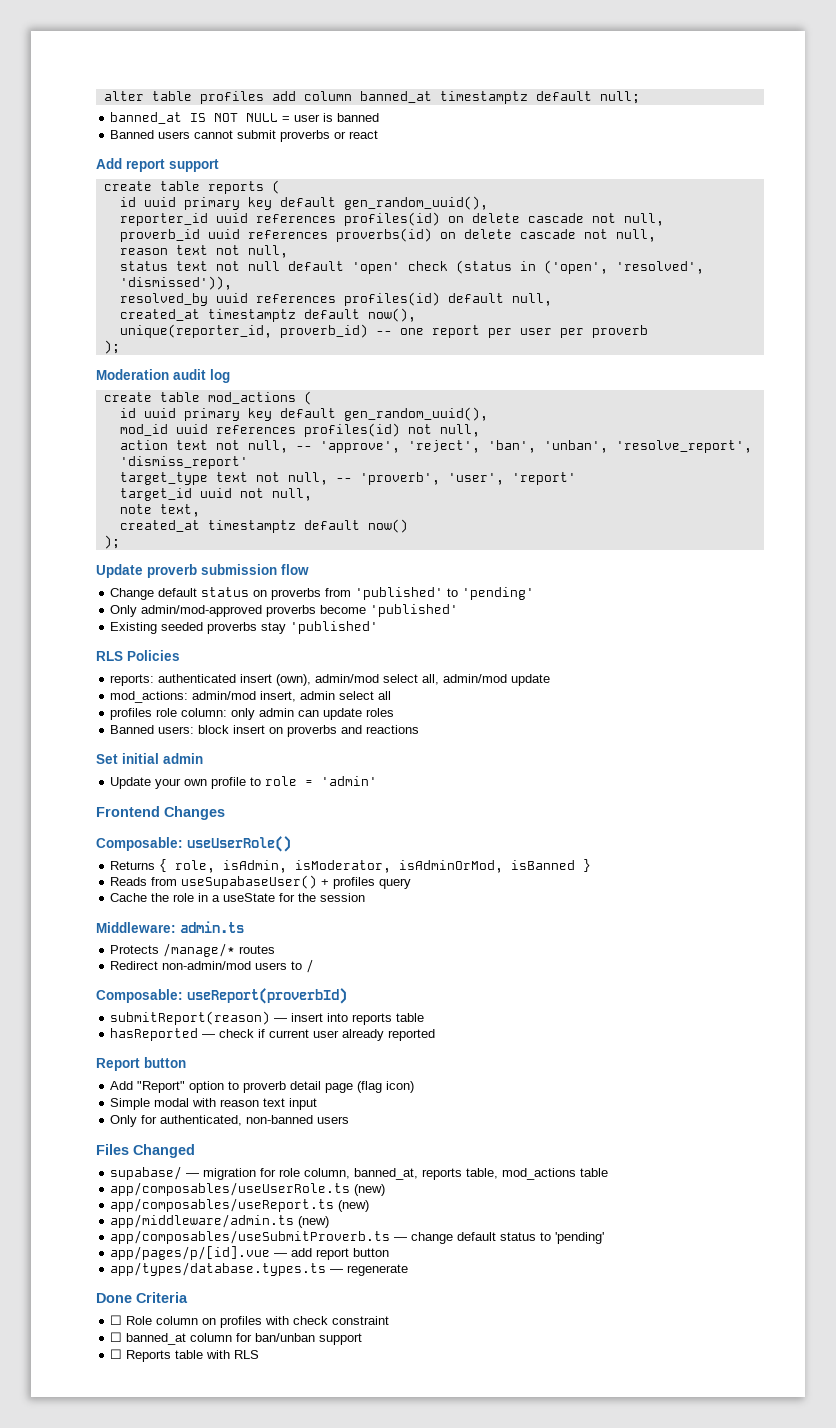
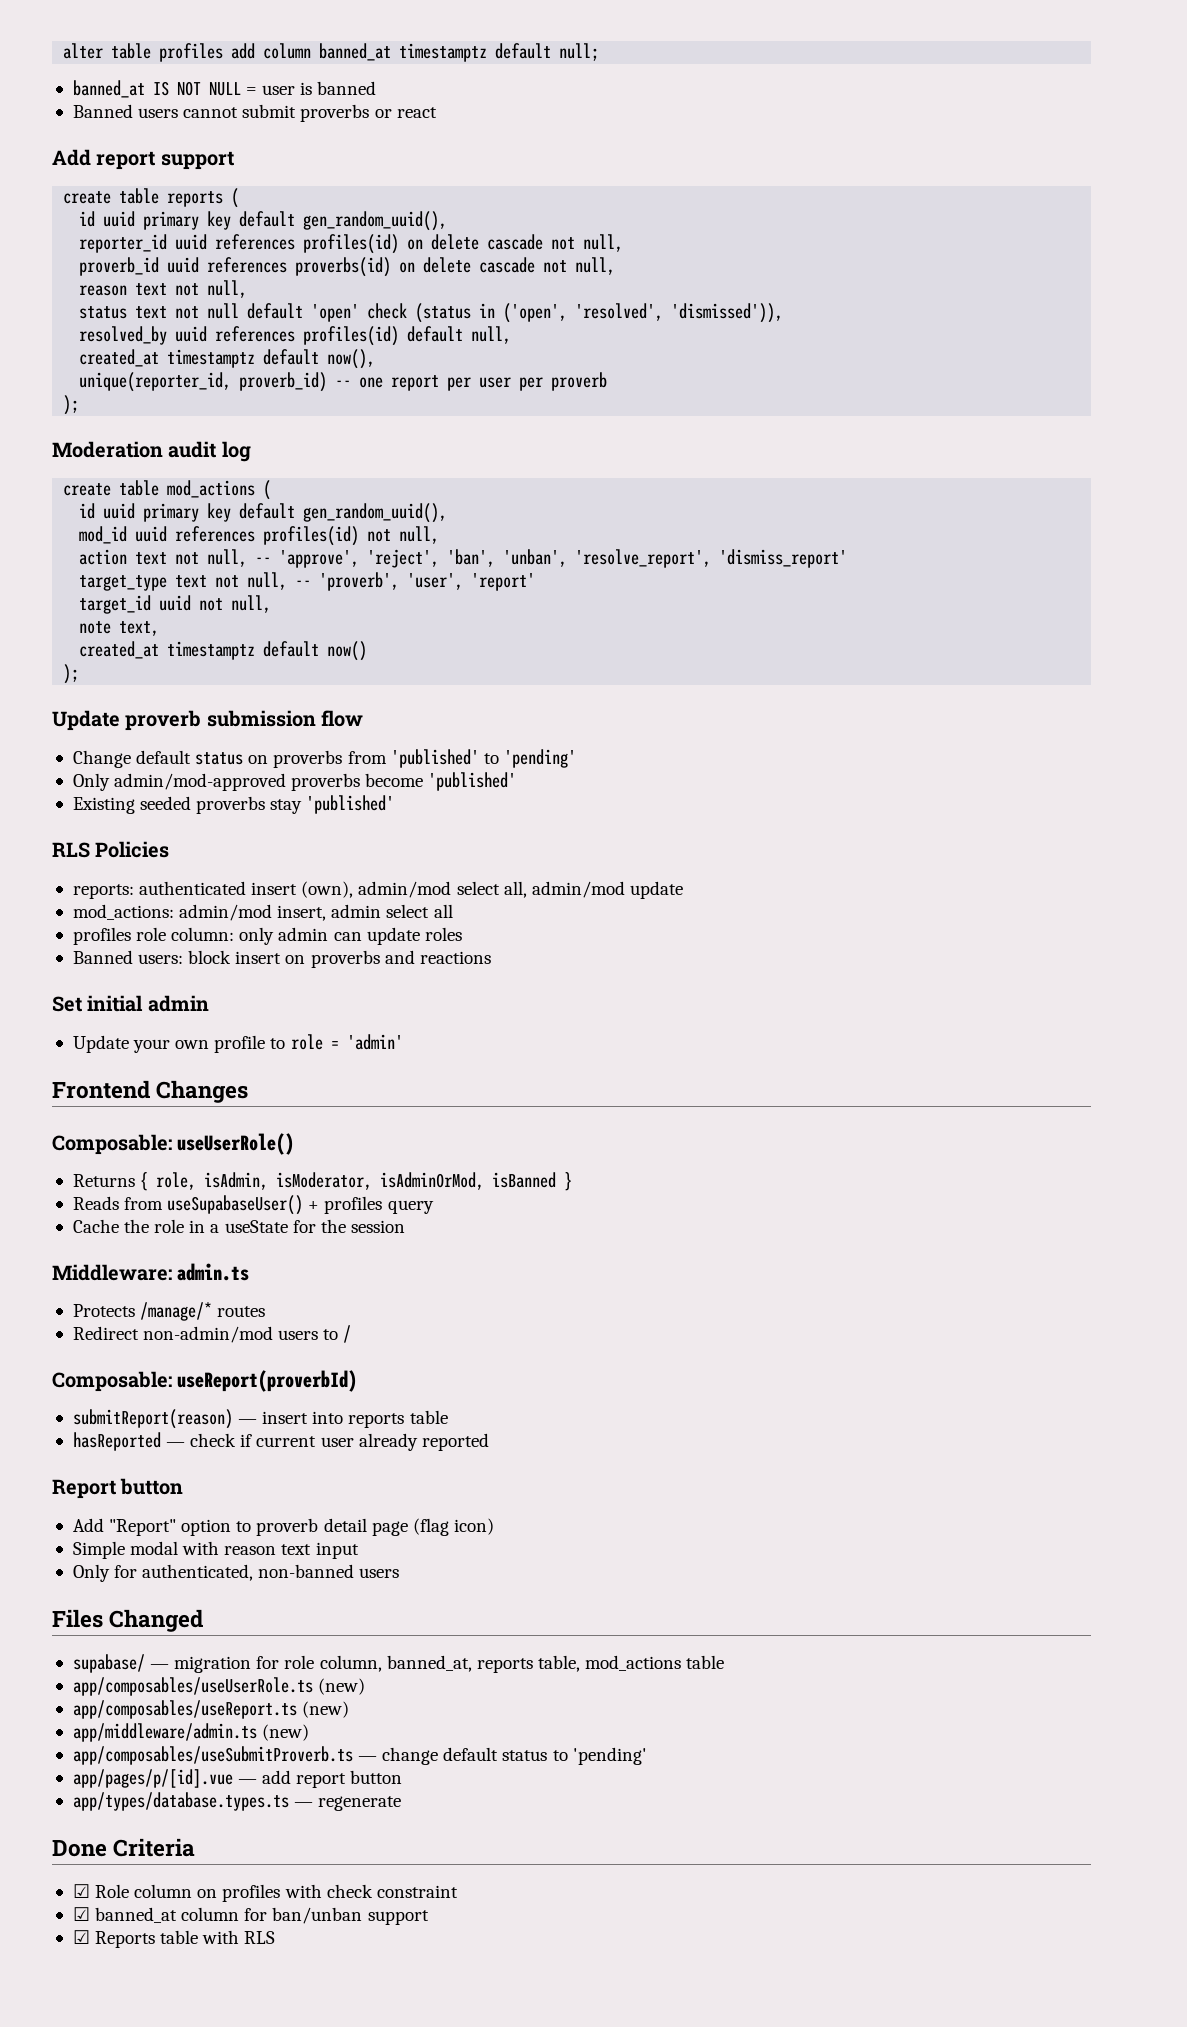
[110,1315,123,1325] ☐ -> [72,1884,90,1898] ☑
[110,1332,123,1342] ☐ -> [72,1907,90,1921] ☑
[110,1349,123,1359] ☐ -> [72,1930,90,1944] ☑

